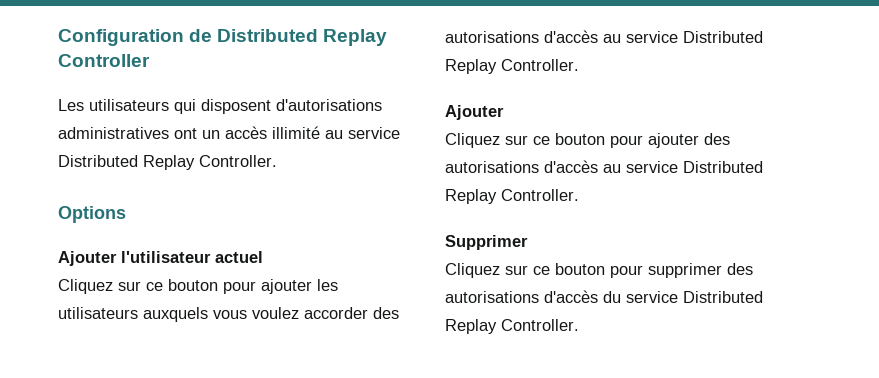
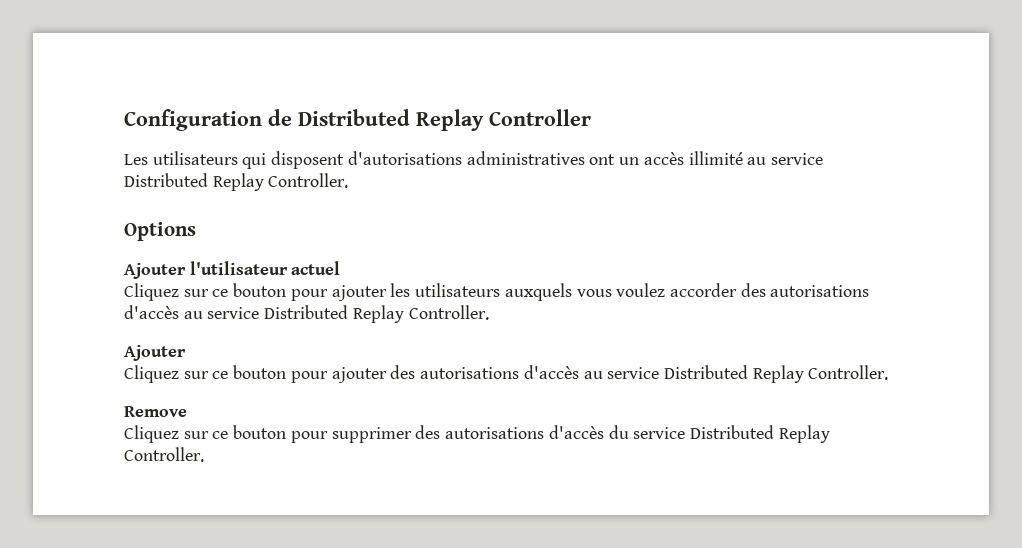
[445,235,528,250] Supprimer -> [124,406,187,417] Remove

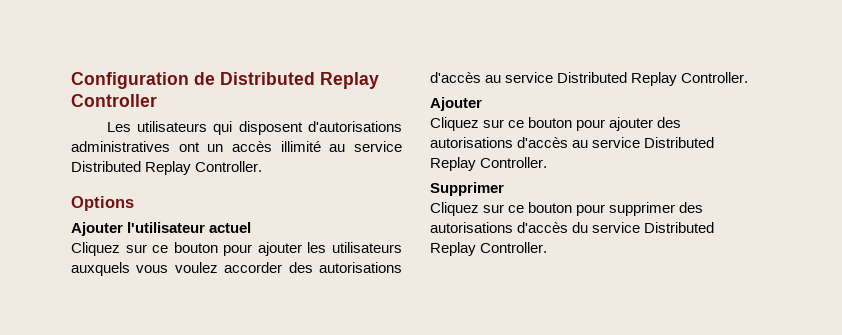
[124,406,187,417] Remove -> [430,182,504,196] Supprimer

